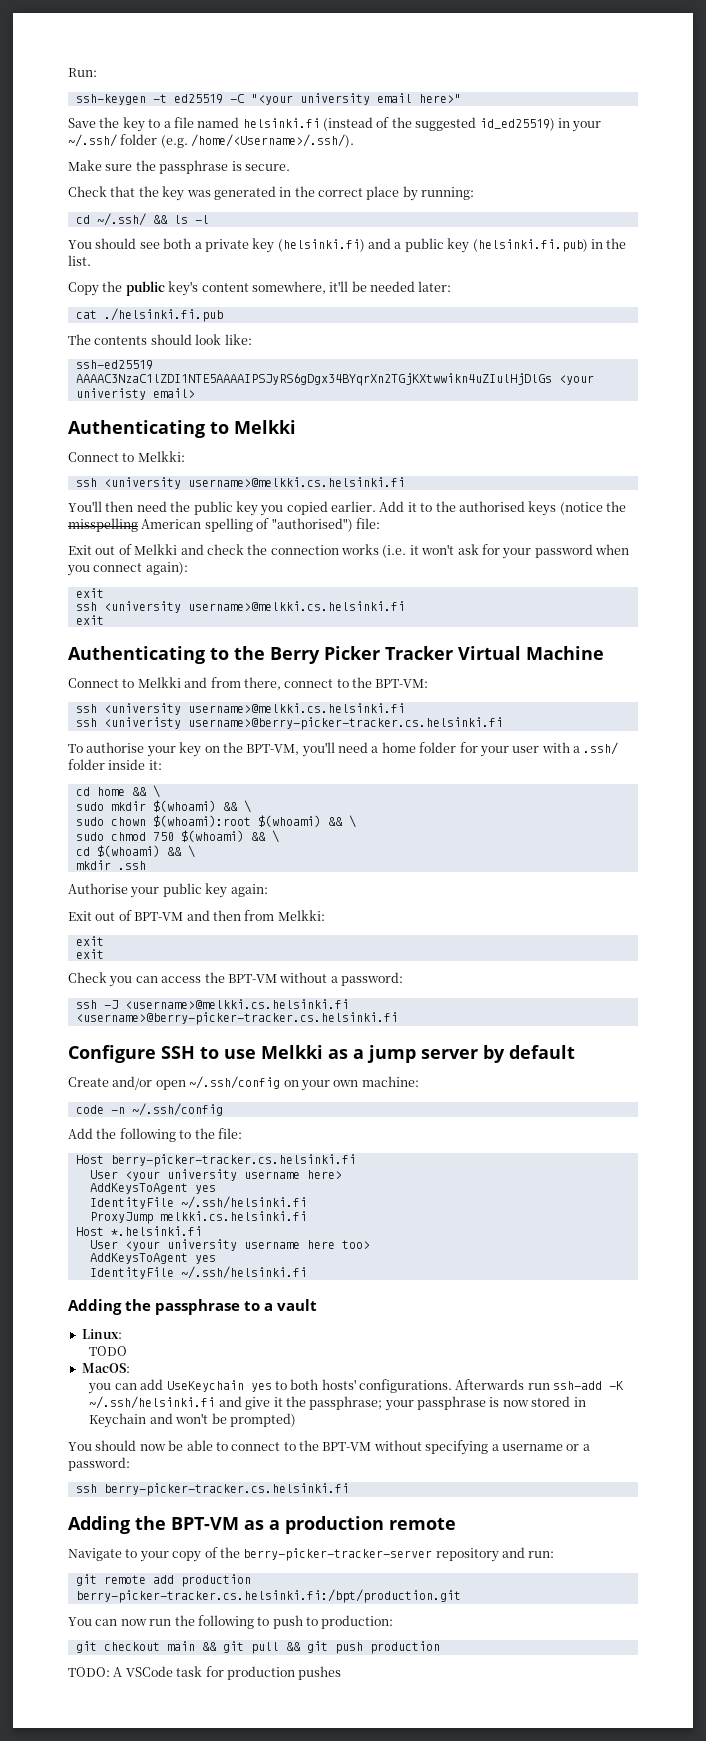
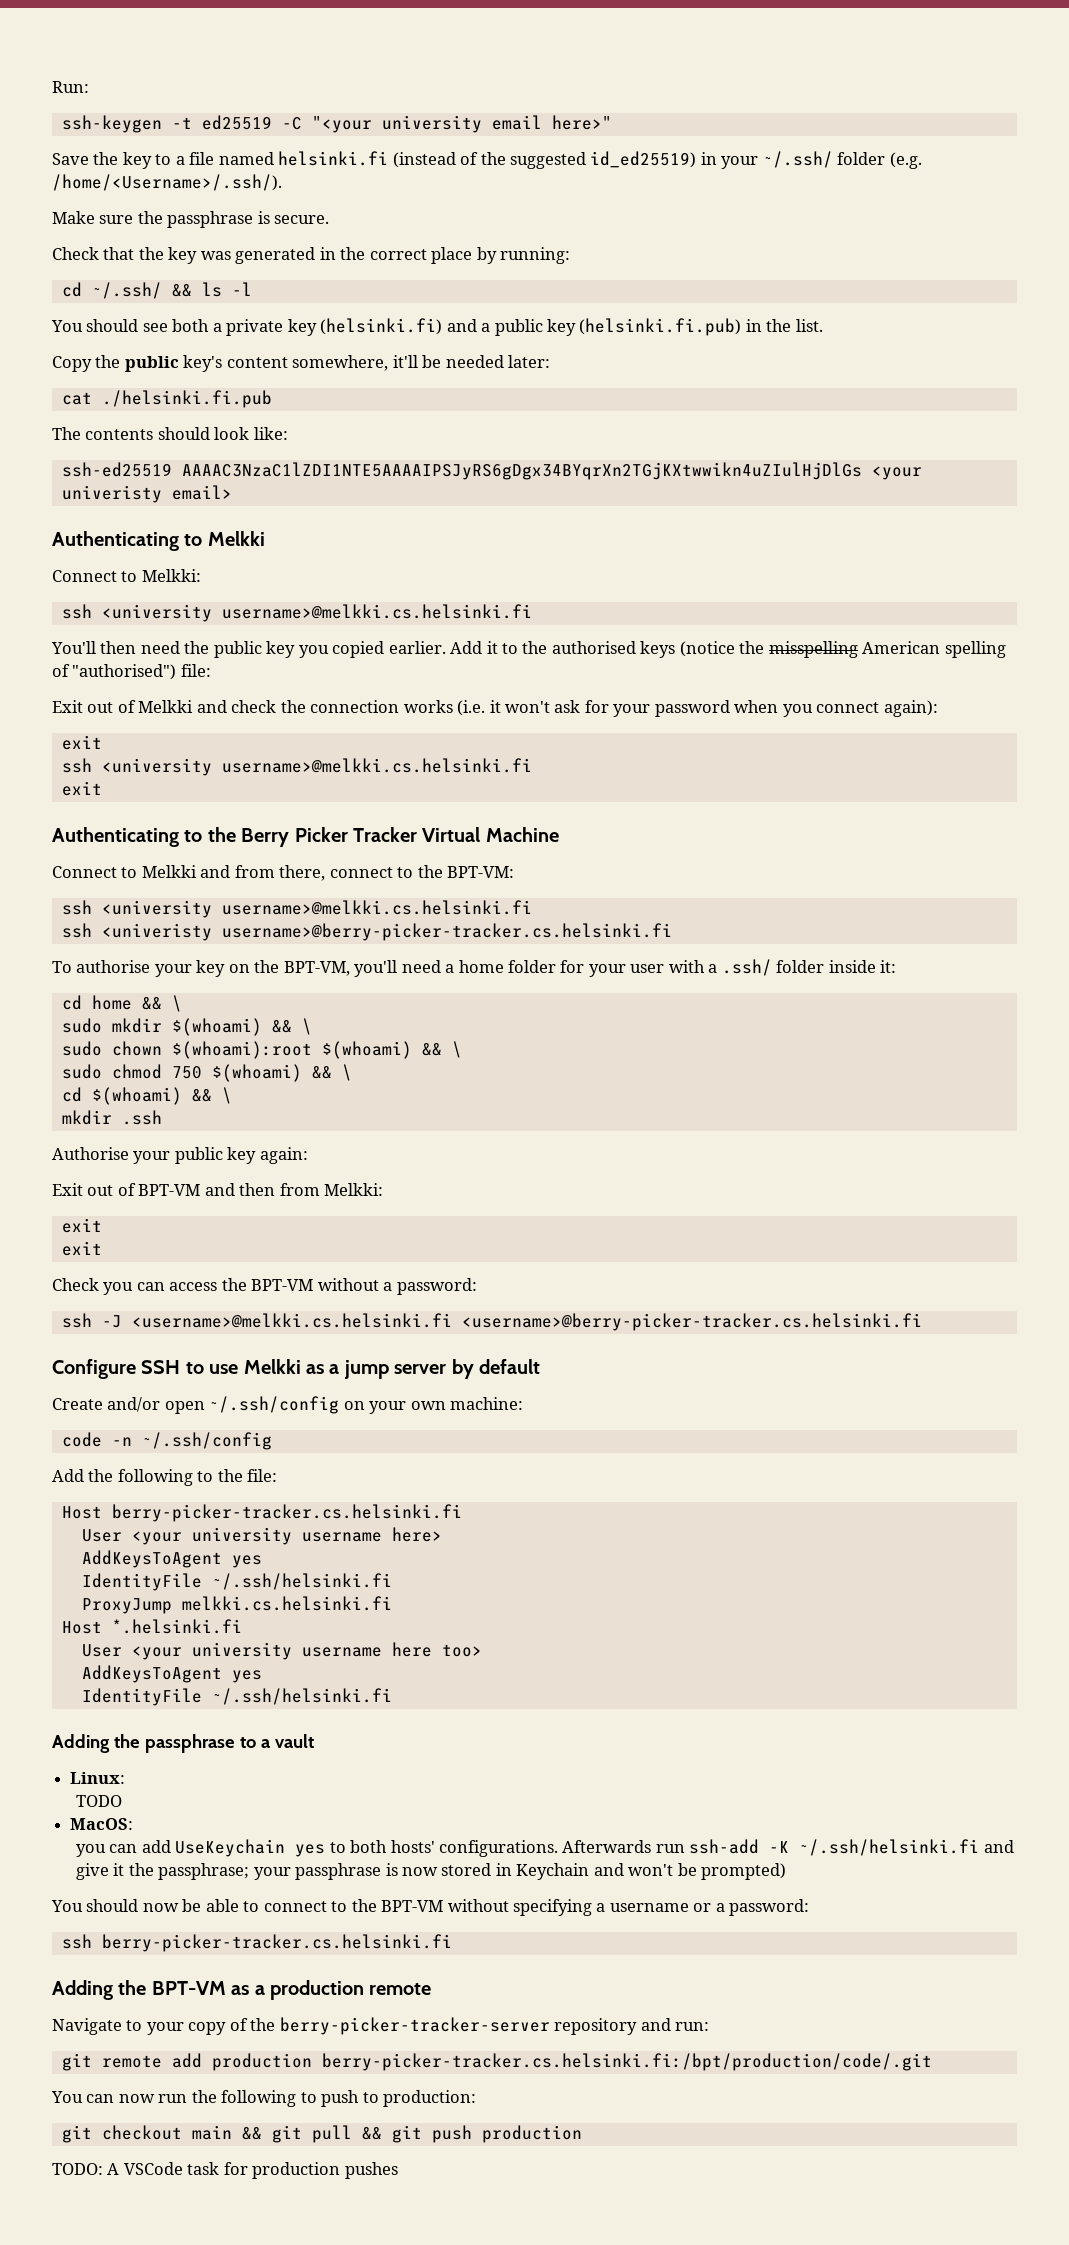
[75,1589,461,1603] berry-picker-tracker.cs.helsinki.fi:/bpt/production.git -> [321,2053,932,2071] berry-picker-tracker.cs.helsinki.fi:/bpt/production/code/.git

